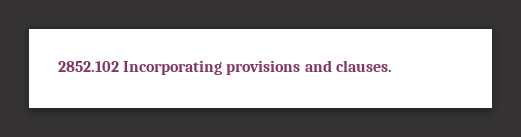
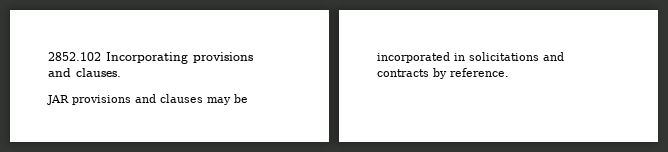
(392, 66) none -> [47,94,248,105] [377,52,564,63] [377,68,509,79] // JAR provisions and clauses may be incorporated in solicitations and contracts by reference.

